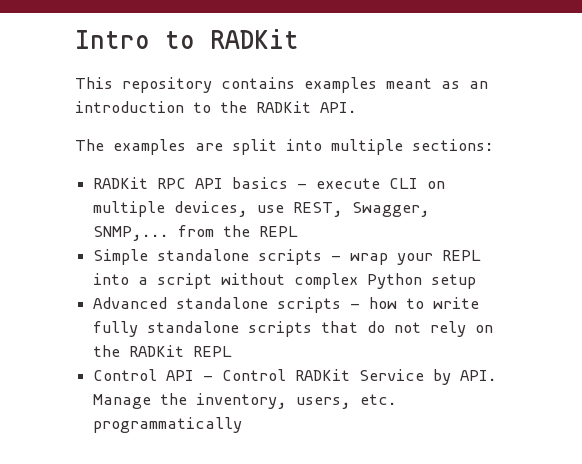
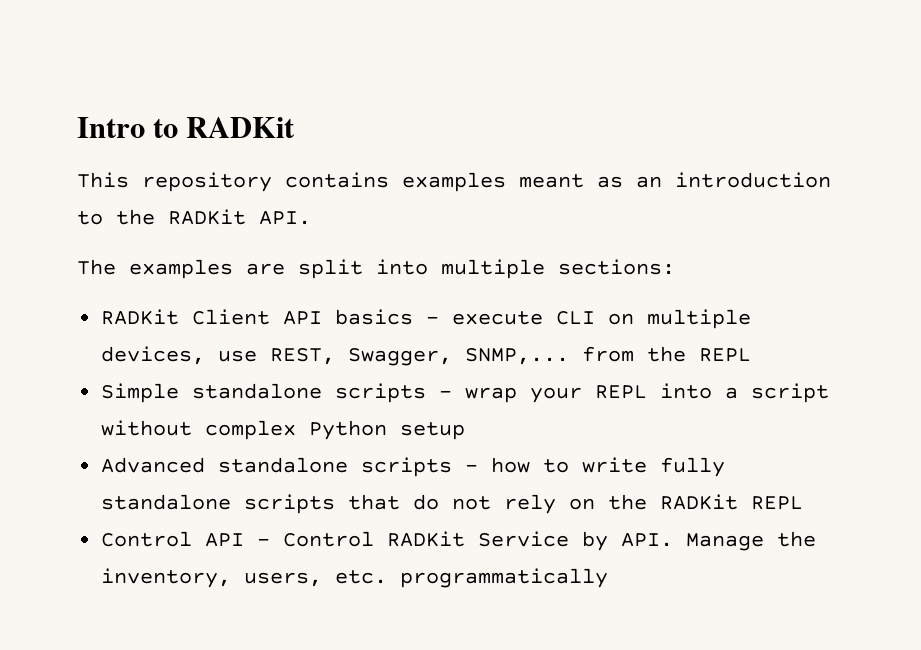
[157,178,187,189] RPC -> [192,309,271,325] Client

